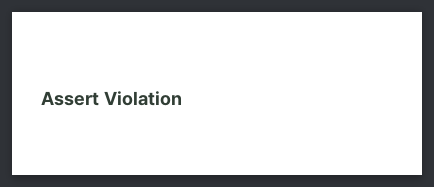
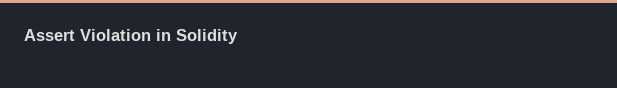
(182, 98) none -> [156,29,238,44] in Solidity

